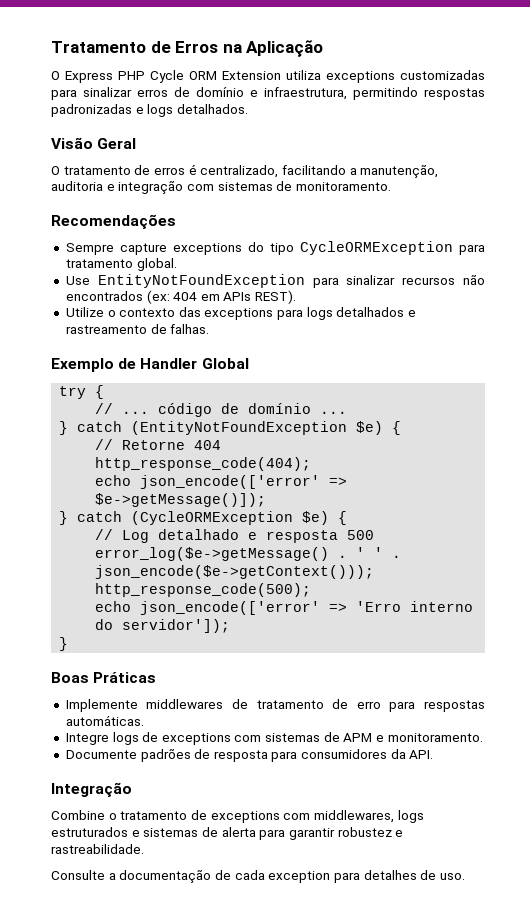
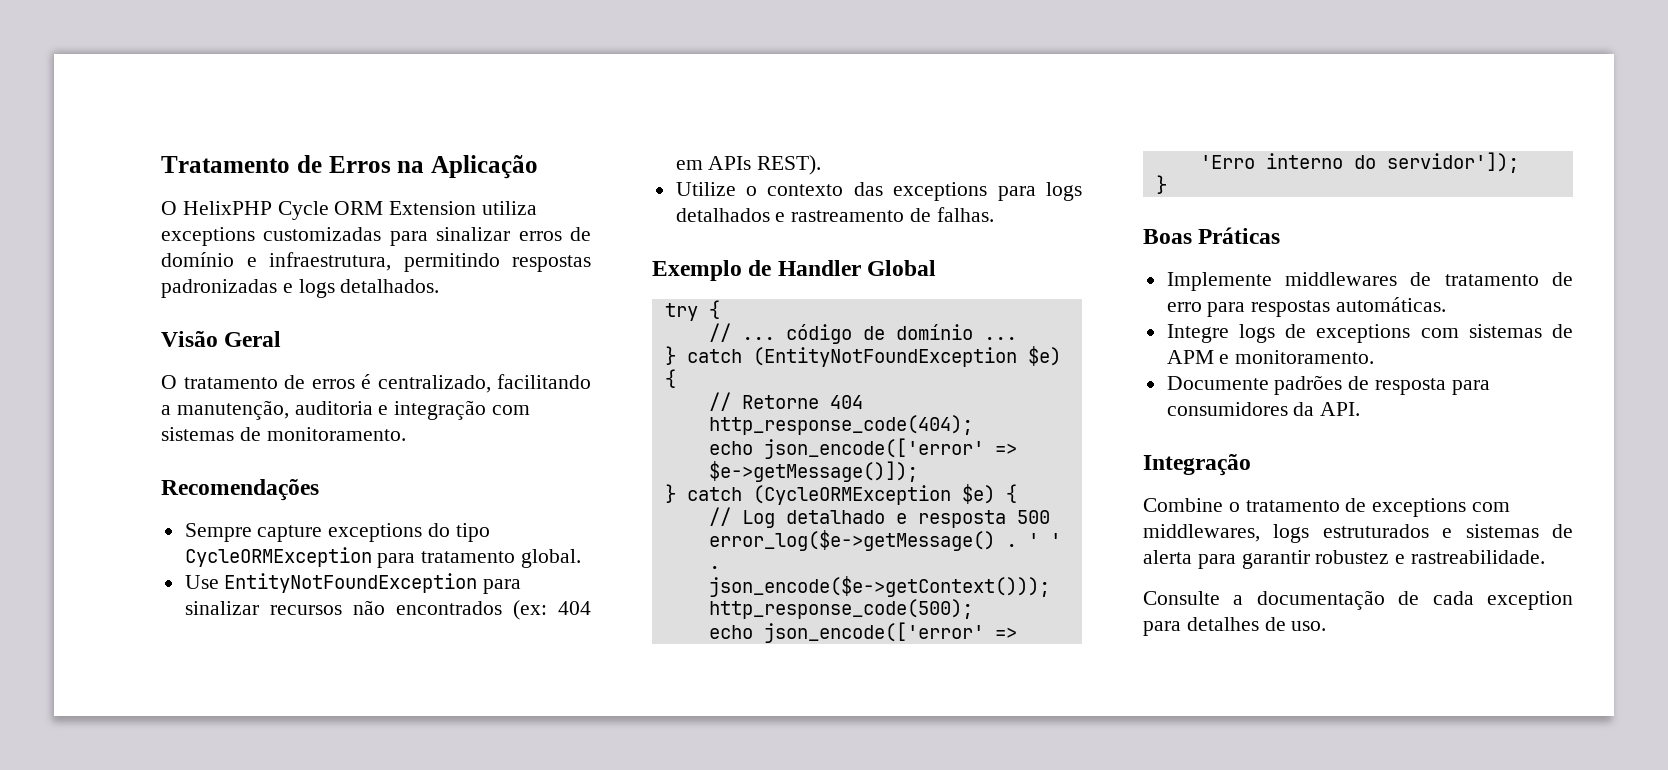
[65,71,145,83] Express PHP -> [182,201,272,215] HelixPHP

